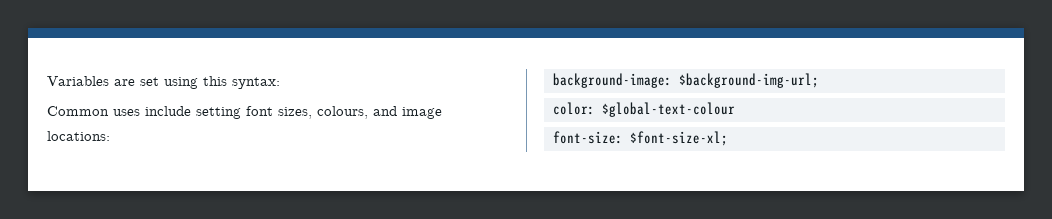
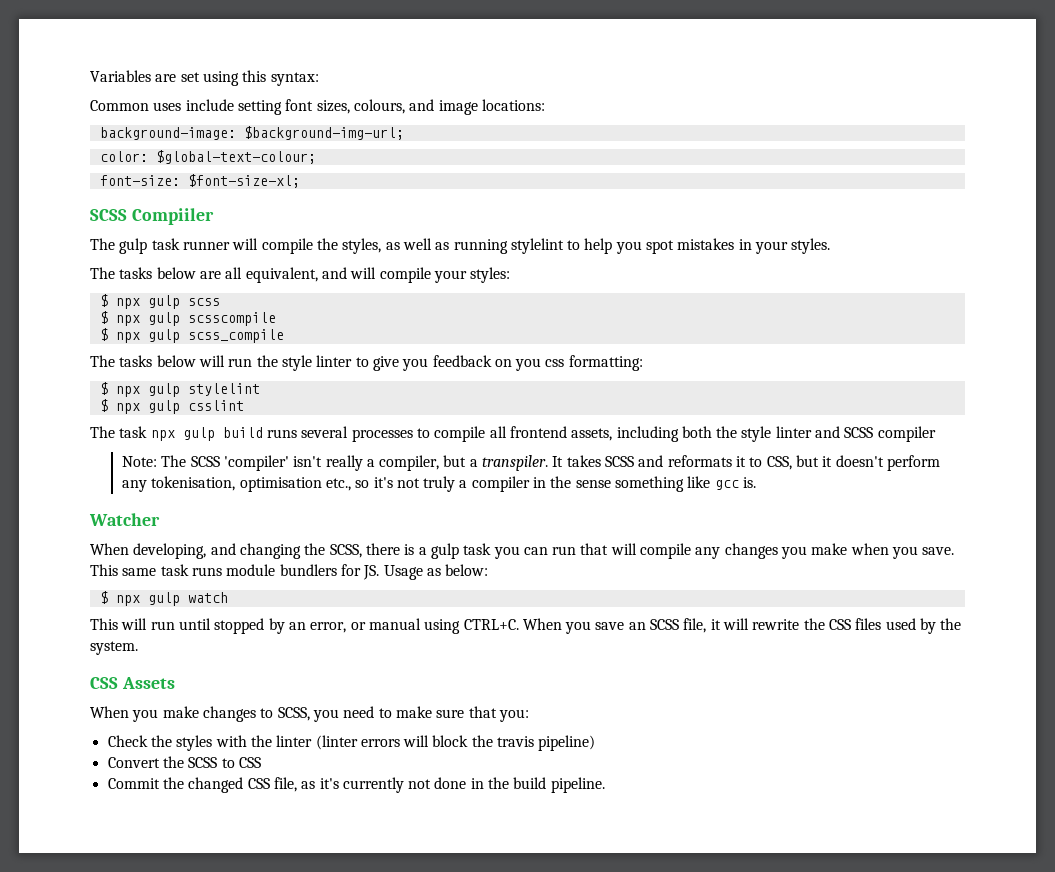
[601,102,735,117] $global-text-colour -> [155,150,316,164] $global-text-colour;
(728, 138) none -> [90,208,214,225] [90,238,831,254] [90,267,511,283] [99,294,220,309] [99,311,276,326] [99,328,284,343] [90,355,643,371] [99,382,260,397] [99,399,244,414] [90,426,936,442] [121,455,940,471] [121,476,757,492] [89,513,160,526] [90,543,955,559] [90,564,489,580] [99,591,228,606] [90,618,962,634] [90,641,138,655] [90,677,175,689] [90,706,529,722] [107,735,596,751] [107,756,261,768] [107,777,605,793] // SCSS Compiiler // The gulp task runner will compile the styles, as well as running stylelint to help you spot mistakes in your styles. // The tasks below are all equivalent, and will compile your styles: // $ npx gulp scss // $ npx gulp scsscompile // $ npx gulp scss_compile // The tasks below will run the style linter to give you feedback on you css formatting: // $ npx gulp stylelint // $ npx gulp csslint // The task npx gulp build runs several processes to compile all frontend assets, including both the style linter and SCSS compiler // Note: The SCSS 'compiler' isn't really a compiler, but a transpiler. It takes SCSS and reformats it to CSS, but it doesn't perform any tokenisation, optimisation etc., so it's not truly a compiler in the sense something like gcc is. // Watcher // When developing, and changing the SCSS, there is a gulp task you can run that will compile any changes you make when you save. This same task runs module bundlers for JS. Usage as below: // $ npx gulp watch // This will run until stopped by an error, or manual using CTRL+C. When you save an SCSS file, it will rewrite the CSS files used by the system. // CSS Assets // When you make changes to SCSS, you need to make sure that you: // Check the styles with the linter (linter errors will block the travis pipeline) // Convert the SCSS to CSS // Commit the changed CSS file, as it's currently not done in the build pipeline.

